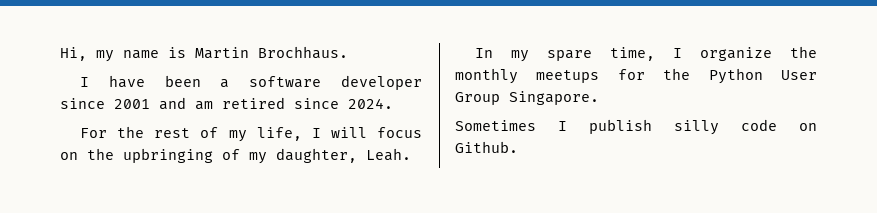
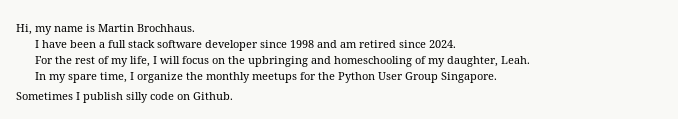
(230, 83) none -> [107,40,155,48] full stack
[114,99,150,109] 2001 -> [289,40,314,48] 1998
(213, 155) none -> [310,56,412,67] and homeschooling

